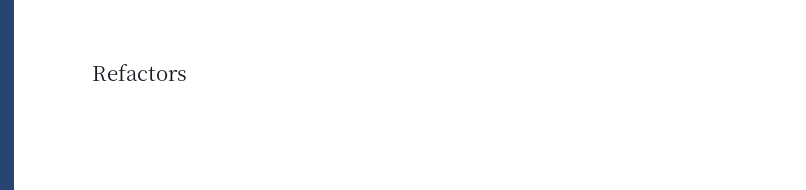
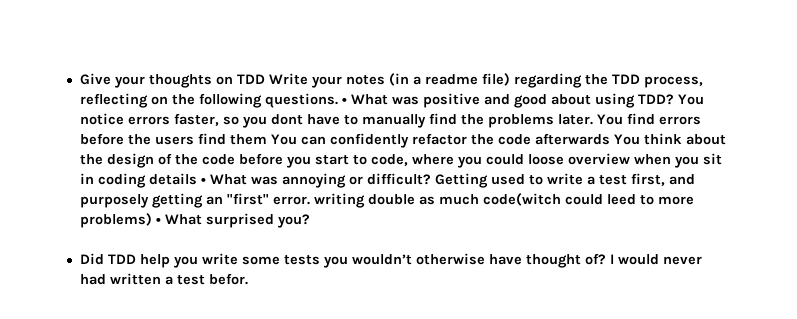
[92,64,187,81] Refactors -> [79,73,703,88] [79,93,704,108] [79,113,701,128] [79,133,726,148] [79,153,722,168] [79,173,695,188] [79,193,694,208] [79,213,310,228] [79,253,702,268] [79,273,248,285] Give your thoughts on TDD Write your notes (in a readme file) regarding the TDD process, reflecting on the following questions. • What was positive and good about using TDD? You notice errors faster, so you dont have to manually find the problems later. You find errors before the users find them You can confidently refactor the code afterwards You think about the design of the code before you start to code, where you could loose overview when you sit in coding details • What was annoying or difficult? Getting used to write a test first, and purposely getting an "first" error. writing double as much code(witch could leed to more problems) • What surprised you? // Did TDD help you write some tests you wouldn’t otherwise have thought of? I would never had written a test befor.

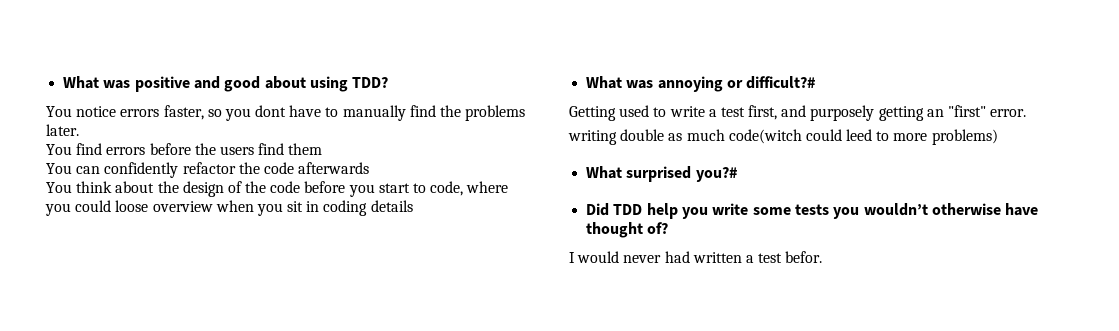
[79,73,703,88] [79,93,347,108] Give your thoughts on TDD Write your notes (in a readme file) regarding the TDD process, reflecting on the following questions. • -> (63, 82) none
(674, 99) none -> (389, 82) //
(593, 119) none -> (79, 130) //
(267, 139) none -> (323, 149) //
(610, 139) none -> (370, 168) //
[200,177,206,184] • -> (413, 206) //
[366,173,431,185] difficult? -> [746,76,816,89] difficult?# //
(310, 200) none -> (1027, 113) //
[155,217,161,224] • -> (998, 137) //
[277,214,310,228] you? -> [695,167,737,182] you?#
(606, 259) none -> (669, 228) //

